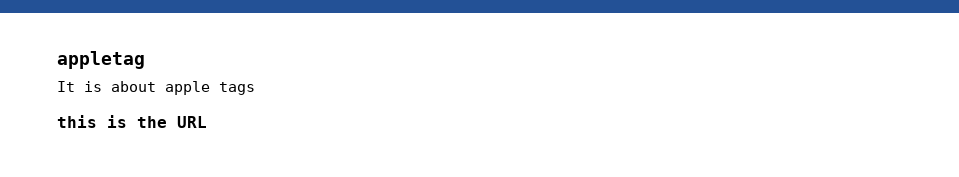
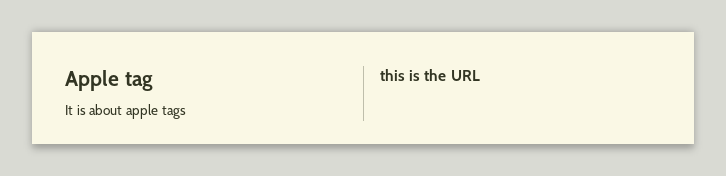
[57,51,145,69] appletag -> [65,70,153,91] Apple tag

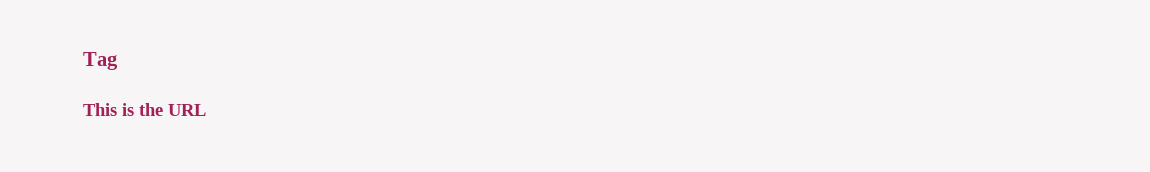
[65,70,153,91] [65,104,186,119] [380,69,405,81] Apple tag // It is about apple tags // this -> [83,52,118,70] [83,103,117,116] Tag // This

